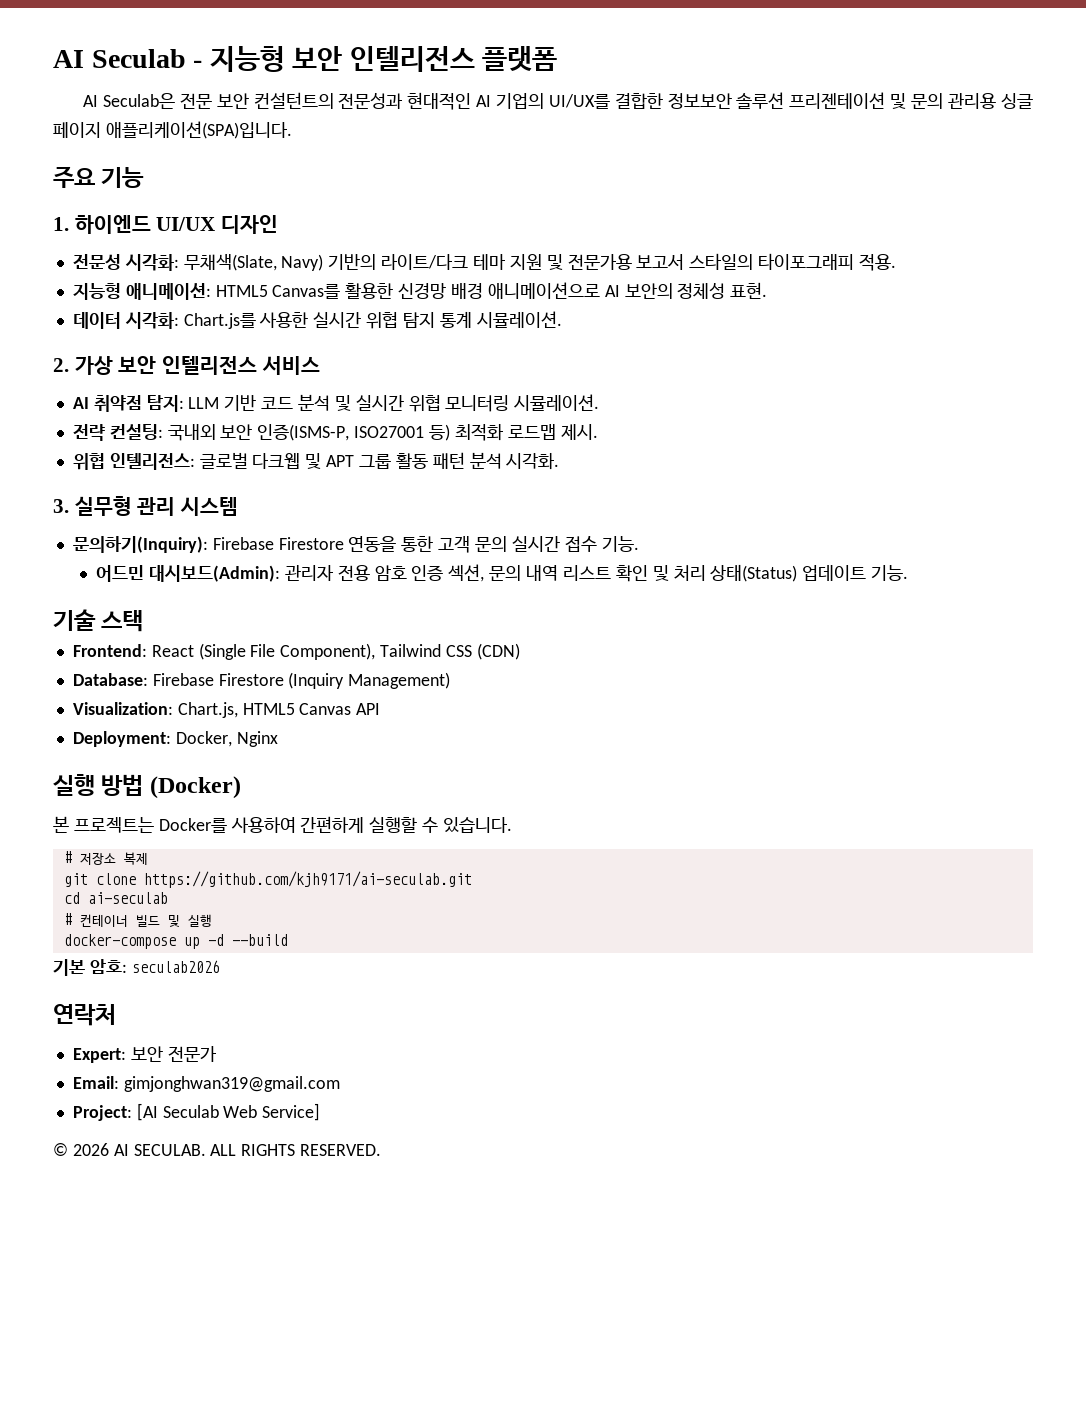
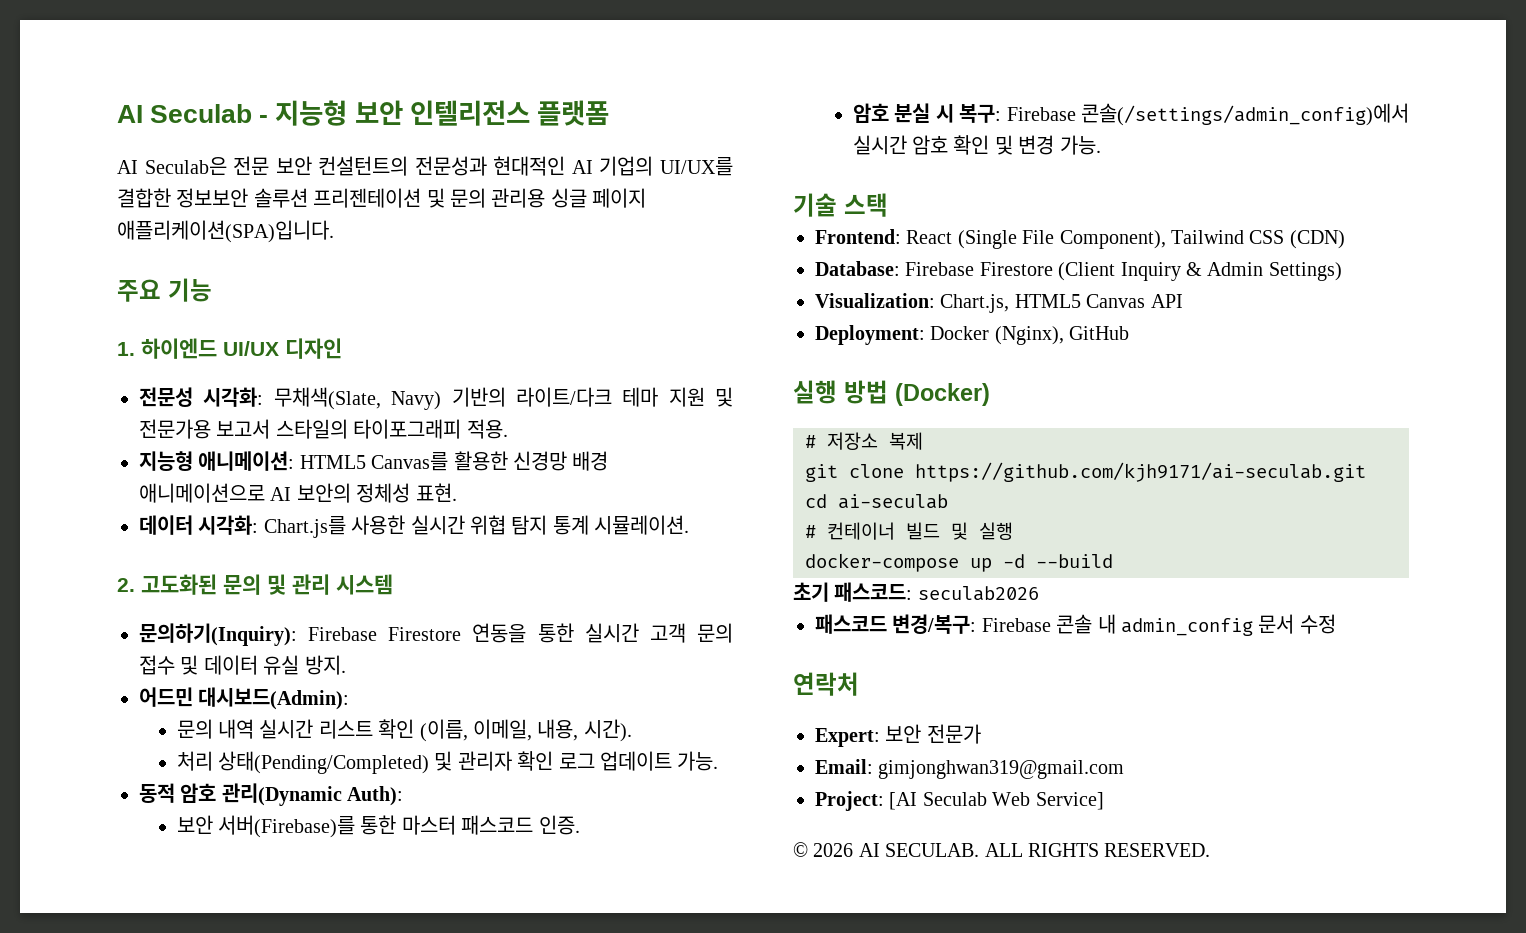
[74,356,320,375] [72,394,600,412] [72,423,598,441] [72,452,560,470] [53,496,132,516] 가상 보안 인텔리전스 서비스 // AI 취약점 탐지: LLM 기반 코드 분석 및 실시간 위협 모니터링 시뮬레이션. // 전략 컨설팅: 국내외 보안 인증(ISMS-P, ISO27001 등) 최적화 로드맵 제시. // 위협 인텔리전스: 글로벌 다크웹 및 APT 그룹 활동 패턴 분석 시각화. // 3. 실무형 -> [141,574,286,595] 고도화된 문의 및
(434, 544) none -> [584,623,639,643] 실시간
[511,536,639,552] [96,564,485,582] 실시간 접수 기능. // 어드민 대시보드(Admin): 관리자 전용 암호 인증 섹션, -> [139,655,346,675] [139,687,350,710] 접수 및 데이터 유실 방지. // 어드민 대시보드(Admin): //
(559, 573) none -> [259,719,314,739] 실시간
[652,564,909,582] 및 처리 상태(Status) 업데이트 기능. -> [419,719,632,742] [176,751,719,774] [139,783,404,806] [176,815,580,838] [852,103,1409,126] [852,135,1101,155] (이름, 이메일, 내용, 시간). // 처리 상태(Pending/Completed) 및 관리자 확인 로그 업데이트 가능. // 동적 암호 관리(Dynamic Auth): // 보안 서버(Firebase)를 통한 마스터 패스코드 인증. // 암호 분실 시 복구: Firebase 콘솔(/settings/admin_config)에서 실시간 암호 확인 및 변경 가능.
[288,672,451,689] (Inquiry Management) -> [1058,262,1342,281] (Client Inquiry & Admin Settings)
[175,731,278,747] Docker, Nginx -> [930,326,1130,345] Docker (Nginx), GitHub
[53,816,513,833] // 본 프로젝트는 Docker를 사용하여 간편하게 실행할 수 있습니다. -> (990, 394) none
[53,959,127,976] 기본 암호: -> [793,582,913,602] 초기 패스코드:
(220, 966) none -> [815,614,1336,636] // 패스코드 변경/복구: Firebase 콘솔 내 admin_config 문서 수정

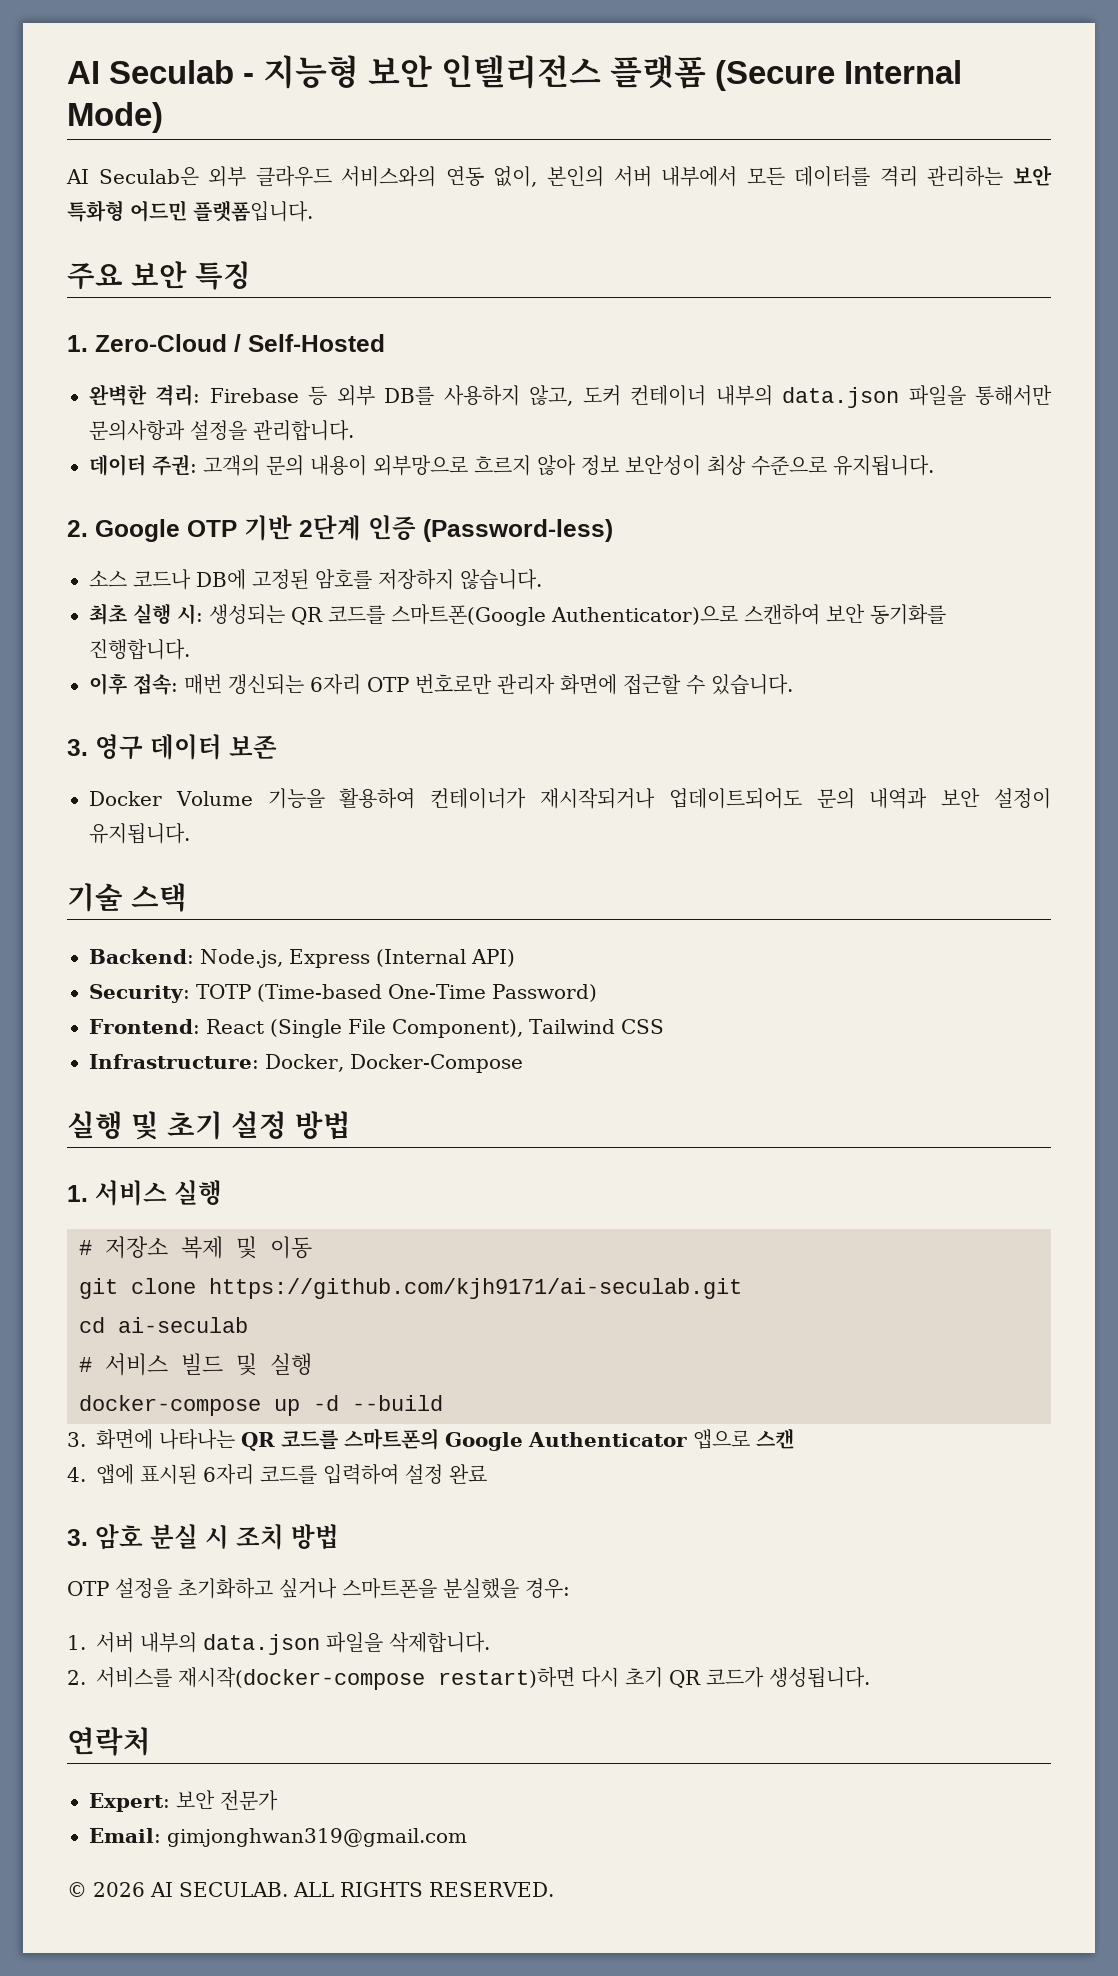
(609, 113) none -> [715,60,962,91] [67,102,163,133] (Secure Internal Mode)
[233,156,733,176] [117,188,647,208] [117,220,334,243] 전문 보안 컨설턴트의 전문성과 현대적인 AI 기업의 UI/UX를 결합한 정보보안 솔루션 프리젠테이션 및 문의 관리용 싱글 페이지 애플리케이션(SPA)입니다. -> [208,166,1052,187] [67,200,313,222] 외부 클라우드 서비스와의 연동 없이, 본인의 서버 내부에서 모든 데이터를 격리 관리하는 보안 특화형 어드민 플랫폼입니다.
[168,278,212,302] [117,338,342,359] [139,387,733,410] [139,419,508,439] [139,451,609,471] [139,483,457,503] [139,515,690,538] [117,574,393,595] [139,623,733,646] [139,655,346,675] [139,687,350,710] [176,719,632,742] [176,751,719,774] [139,783,404,806] [176,815,580,838] [852,103,1409,126] [852,135,1101,155] [793,193,888,217] 기능 // 1. 하이엔드 UI/UX 디자인 // 전문성 시각화: 무채색(Slate, Navy) 기반의 라이트/다크 테마 지원 및 전문가용 보고서 스타일의 타이포그래피 적용. // 지능형 애니메이션: HTML5 Canvas를 활용한 신경망 배경 애니메이션으로 AI 보안의 정체성 표현. // 데이터 시각화: Chart.js를 사용한 실시간 위협 탐지 통계 시뮬레이션. // 2. 고도화된 문의 및 관리 시스템 // 문의하기(Inquiry): Firebase Firestore 연동을 통한 실시간 고객 문의 접수 및 데이터 유실 방지. // 어드민 대시보드(Admin): // 문의 내역 실시간 리스트 확인 (이름, 이메일, 내용, 시간). // 처리 상태(Pending/Completed) 및 관리자 확인 로그 업데이트 가능. // 동적 암호 관리(Dynamic Auth): // 보안 서버(Firebase)를 통한 마스터 패스코드 인증. // 암호 분실 시 복구: Firebase 콘솔(/settings/admin_config)에서 실시간 암호 확인 및 변경 가능. // 기술 스택 -> [131,261,251,290] [67,334,385,352] [89,384,1052,408] [89,420,354,441] [89,454,934,476] [67,515,613,542] [89,568,542,590] [89,603,946,626] [89,639,190,660] [89,673,793,695] [67,734,277,760] [89,788,1052,809] [89,823,190,844] [67,883,187,912] [89,949,515,968] [89,984,597,1003] 보안 특징 // 1. Zero-Cloud / Self-Hosted // 완벽한 격리: Firebase 등 외부 DB를 사용하지 않고, 도커 컨테이너 내부의 data.json 파일을 통해서만 문의사항과 설정을 관리합니다. // 데이터 주권: 고객의 문의 내용이 외부망으로 흐르지 않아 정보 보안성이 최상 수준으로 유지됩니다. // 2. Google OTP 기반 2단계 인증 (Password-less) // 소스 코드나 DB에 고정된 암호를 저장하지 않습니다. // 최초 실행 시: 생성되는 QR 코드를 스마트폰(Google Authenticator)으로 스캔하여 보안 동기화를 진행합니다. // 이후 접속: 매번 갱신되는 6자리 OTP 번호로만 관리자 화면에 접근할 수 있습니다. // 3. 영구 데이터 보존 // Docker Volume 기능을 활용하여 컨테이너가 재시작되거나 업데이트되어도 문의 내역과 보안 설정이 유지됩니다. // 기술 스택 // Backend: Node.js, Express (Internal API) // Security: TOTP (Time-based One-Time Password)
[1289,230,1345,249] [815,261,1342,281] [815,293,1183,313] [815,325,1130,345] [793,380,990,406] (CDN) // Database: Firebase Firestore (Client Inquiry & Admin Settings) // Visualization: Chart.js, HTML5 Canvas API // Deployment: Docker (Nginx), GitHub // 실행 방법 (Docker) -> [89,1054,523,1073] [67,1111,351,1140] [67,1180,222,1206] // Infrastructure: Docker, Docker-Compose // 실행 및 초기 설정 방법 // 1. 서비스 실행
(923, 441) none -> [236,1236,312,1259] 및 이동
[827,522,895,540] 컨테이너 -> [105,1353,168,1376] 서비스
[793,582,1039,602] [815,614,1336,636] 초기 패스코드: seculab2026 // 패스코드 변경/복구: Firebase 콘솔 내 admin_config 문서 수정 -> [67,1428,794,1451] [67,1464,487,1485] [67,1524,339,1550] [67,1578,570,1599] [67,1632,490,1655] [67,1667,870,1690] 3. 화면에 나타나는 QR 코드를 스마트폰의 Google Authenticator 앱으로 스캔 // 4. 앱에 표시된 6자리 코드를 입력하여 설정 완료 // 3. 암호 분실 시 조치 방법 // OTP 설정을 초기화하고 싶거나 스마트폰을 분실했을 경우: // 1. 서버 내부의 data.json 파일을 삭제합니다. // 2. 서비스를 재시작(docker-compose restart)하면 다시 초기 QR 코드가 생성됩니다.
[815,791,1104,811] // Project: [AI Seculab Web Service] -> (467, 1837) none

